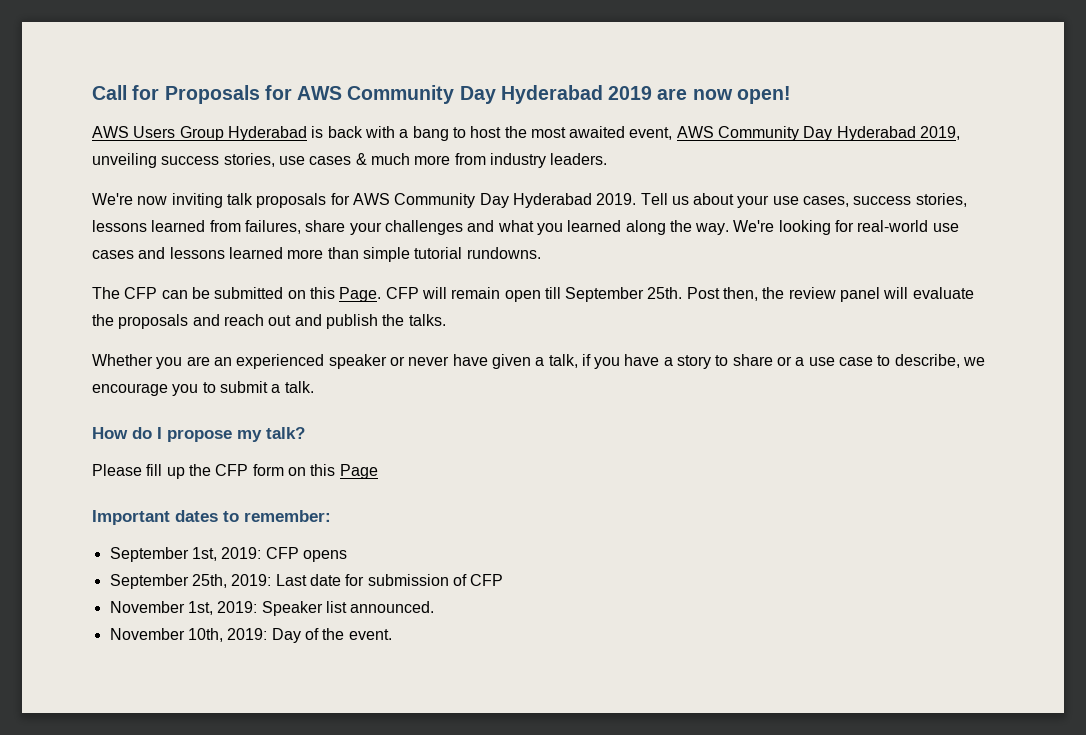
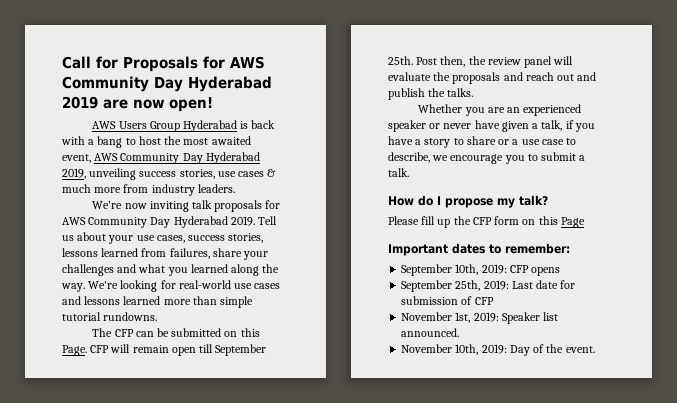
[191,547,217,561] 1st, -> [455,264,479,275] 10th,

